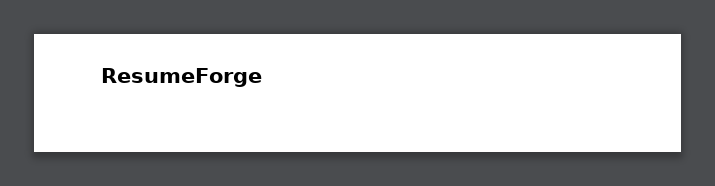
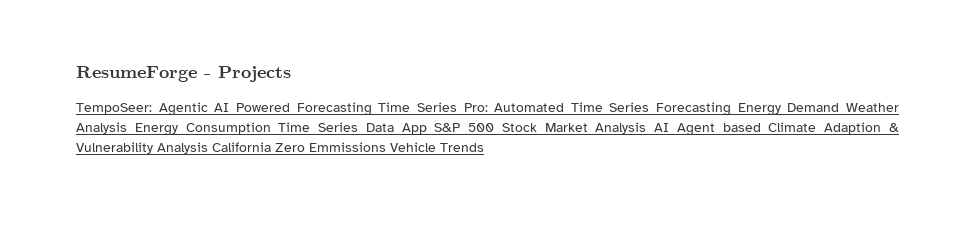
(262, 77) none -> [204,66,291,82] [76,102,899,116] [76,122,899,136] [76,142,484,154] - Projects // TempoSeer: Agentic AI Powered Forecasting Time Series Pro: Automated Time Series Forecasting Energy Demand Weather Analysis Energy Consumption Time Series Data App S&P 500 Stock Market Analysis AI Agent based Climate Adaption & Vulnerability Analysis California Zero Emmissions Vehicle Trends

